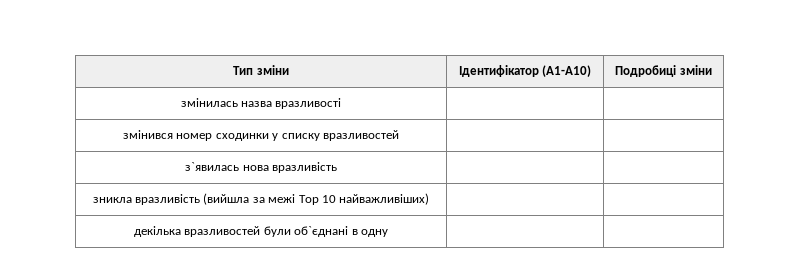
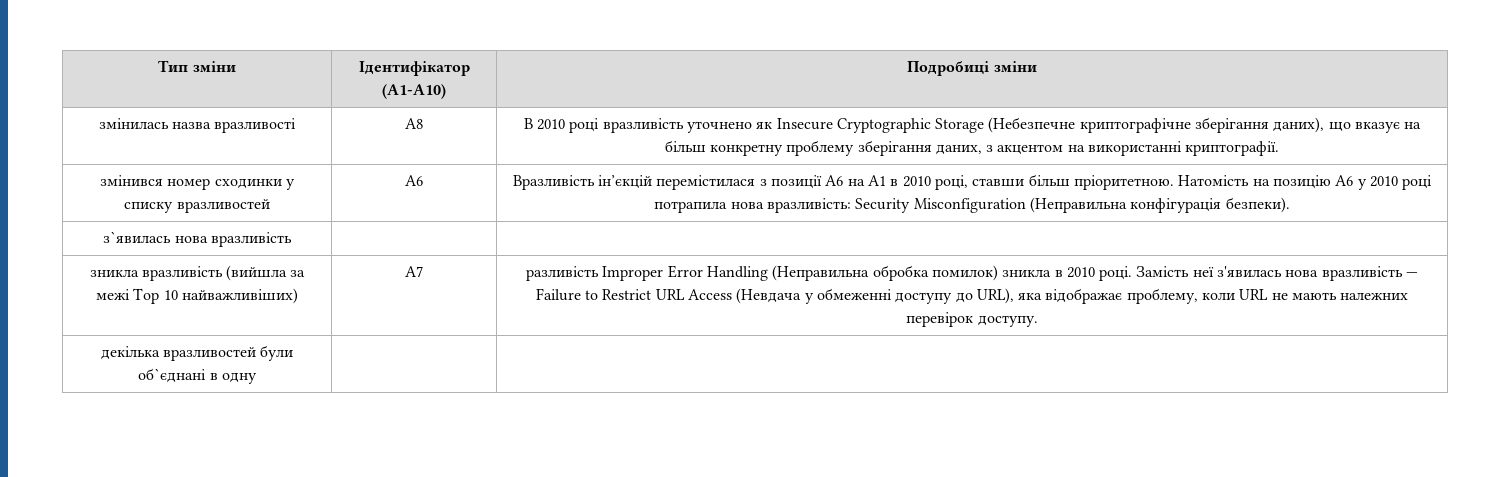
(342, 103) | -> [405,118,423,129] [523,117,1422,133] [664,140,1280,156] A8 | В 2010 році вразливість уточнено як Insecure Cryptographic Storage (Небезпечне криптографічне зберігання даних), що вказує на більш конкретну проблему зберігання даних, з акцентом на використанні криптографії.
(399, 135) | -> [405,175,423,186] [512,174,1433,190] [654,197,1290,213] A6 | Вразливість ін’єкцій перемістилася з позиції A6 на A1 в 2010 році, ставши більш пріоритетною. Натомість на позицію A6 у 2010 році потрапила нова вразливість: Security Misconfiguration (Неправильна конфігурація безпеки).
(430, 199) | -> [405,266,423,277] [525,265,1419,281] [535,288,1409,304] [906,312,1038,327] A7 | разливість Improper Error Handling (Неправильна обробка помилок) зникла в 2010 році. Замість неї з'явилась нова вразливість — Failure to Restrict URL Access (Невдача у обмеженні доступу до URL), яка відображає проблему, коли URL не мають належних перевірок доступу.

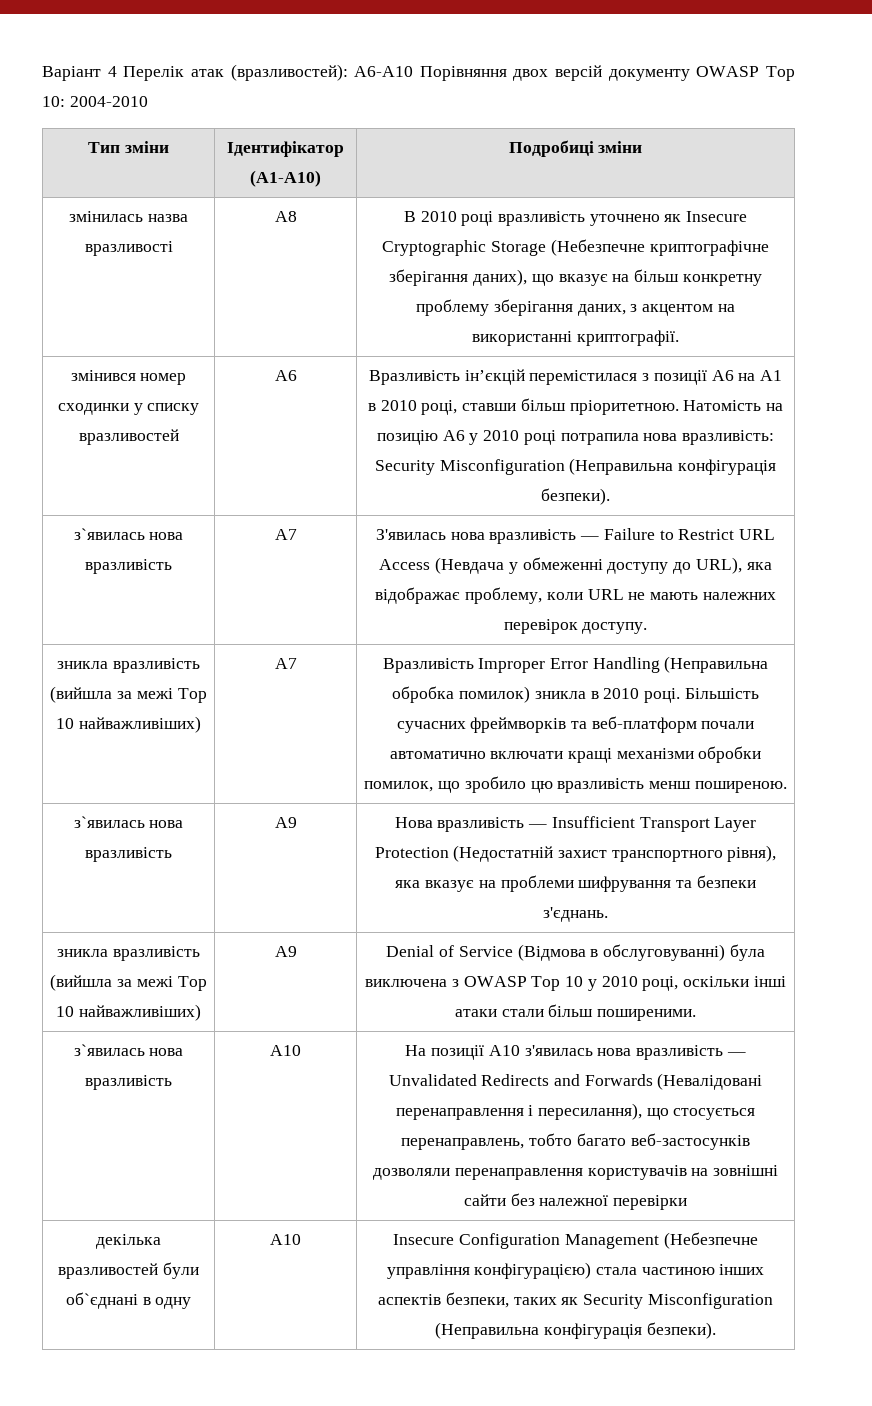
(158, 66) none -> [42,64,795,81] [42,96,148,107] Варіант 4 Перелік атак (вразливостей): А6-А10 Порівняння двох версій документу OWASP Top 10: 2004-2010 //
[89,265,306,281] [96,288,298,304] [405,266,423,277] [525,265,1283,281] | // зникла вразливість (вийшла за межі Top 10 найважливіших) | A7 | разливість Improper Error Handling (Неправильна обробка помилок) зникла в 2010 році. Замість неї з'явилась -> [274,529,297,540] [375,529,446,540] A7 | З'явилась
(1038, 321) none -> [57,658,200,673] [50,686,207,703] [56,716,201,733] [274,658,297,669] [382,656,769,673] [392,686,759,703] [396,716,755,733] [389,746,762,763] [364,776,787,793] [73,816,184,828] [85,847,172,862] [274,817,297,828] [394,816,757,832] [374,845,777,862] [395,875,756,892] [543,907,608,922] [57,946,200,961] [50,974,207,991] [56,1004,201,1021] [274,946,297,957] [386,944,765,961] [365,976,786,991] [454,1004,697,1021] [73,1044,184,1056] [85,1075,172,1090] [270,1045,301,1056] [405,1045,746,1060] [388,1073,763,1090] [395,1103,756,1120] [401,1133,750,1150] [373,1165,778,1180] [463,1193,688,1210] // зникла вразливість (вийшла за межі Top 10 найважливіших) | A7 | Вразливість Improper Error Handling (Неправильна обробка помилок) зникла в 2010 році. Більшість сучасних фреймворків та веб-платформ почали автоматично включати кращі механізми обробки помилок, що зробило цю вразливість менш поширеною. // з`явилась нова вразливість | A9 | Нова вразливість — Insufficient Transport Layer Protection (Недостатній захист транспортного рівня), яка вказує на проблеми шифрування та безпеки з'єднань. // зникла вразливість (вийшла за межі Top 10 найважливіших) | A9 | Denial of Service (Відмова в обслуговуванні) була виключена з OWASP Top 10 у 2010 році, оскільки інші атаки стали більш поширеними. // з`явилась нова вразливість | A10 | На позиції A10 з'явилась нова вразливість — Unvalidated Redirects and Forwards (Невалідовані перенаправлення і пересилання), що стосується перенаправлень, тобто багато веб-застосунків дозволяли перенаправлення користувачів на зовнішні сайти без належної перевірки
(257, 378) | -> [270,1234,301,1245] [393,1232,758,1249] [386,1262,765,1279] [378,1292,773,1309] [435,1322,716,1339] A10 | Insecure Configuration Management (Небезпечне управління конфігурацією) стала частиною інших аспектів безпеки, таких як Security Misconfiguration (Неправильна конфігурація безпеки).

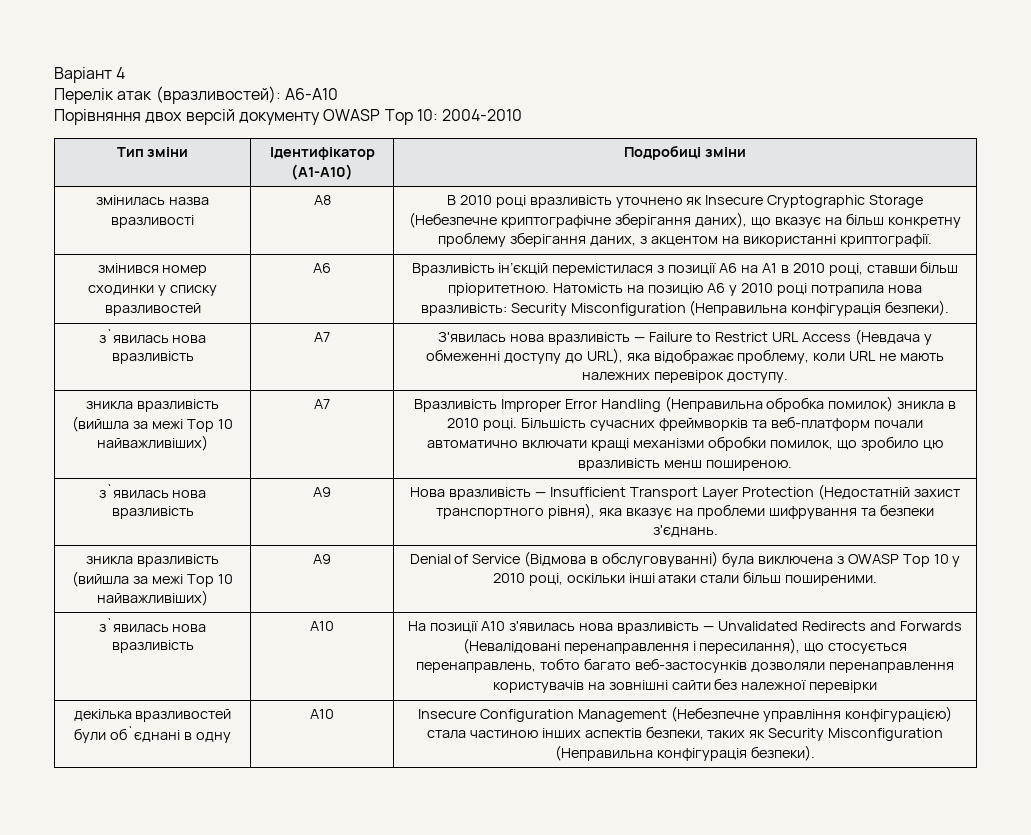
(117, 71) none -> (126, 73) //
(414, 71) none -> (338, 94) //

